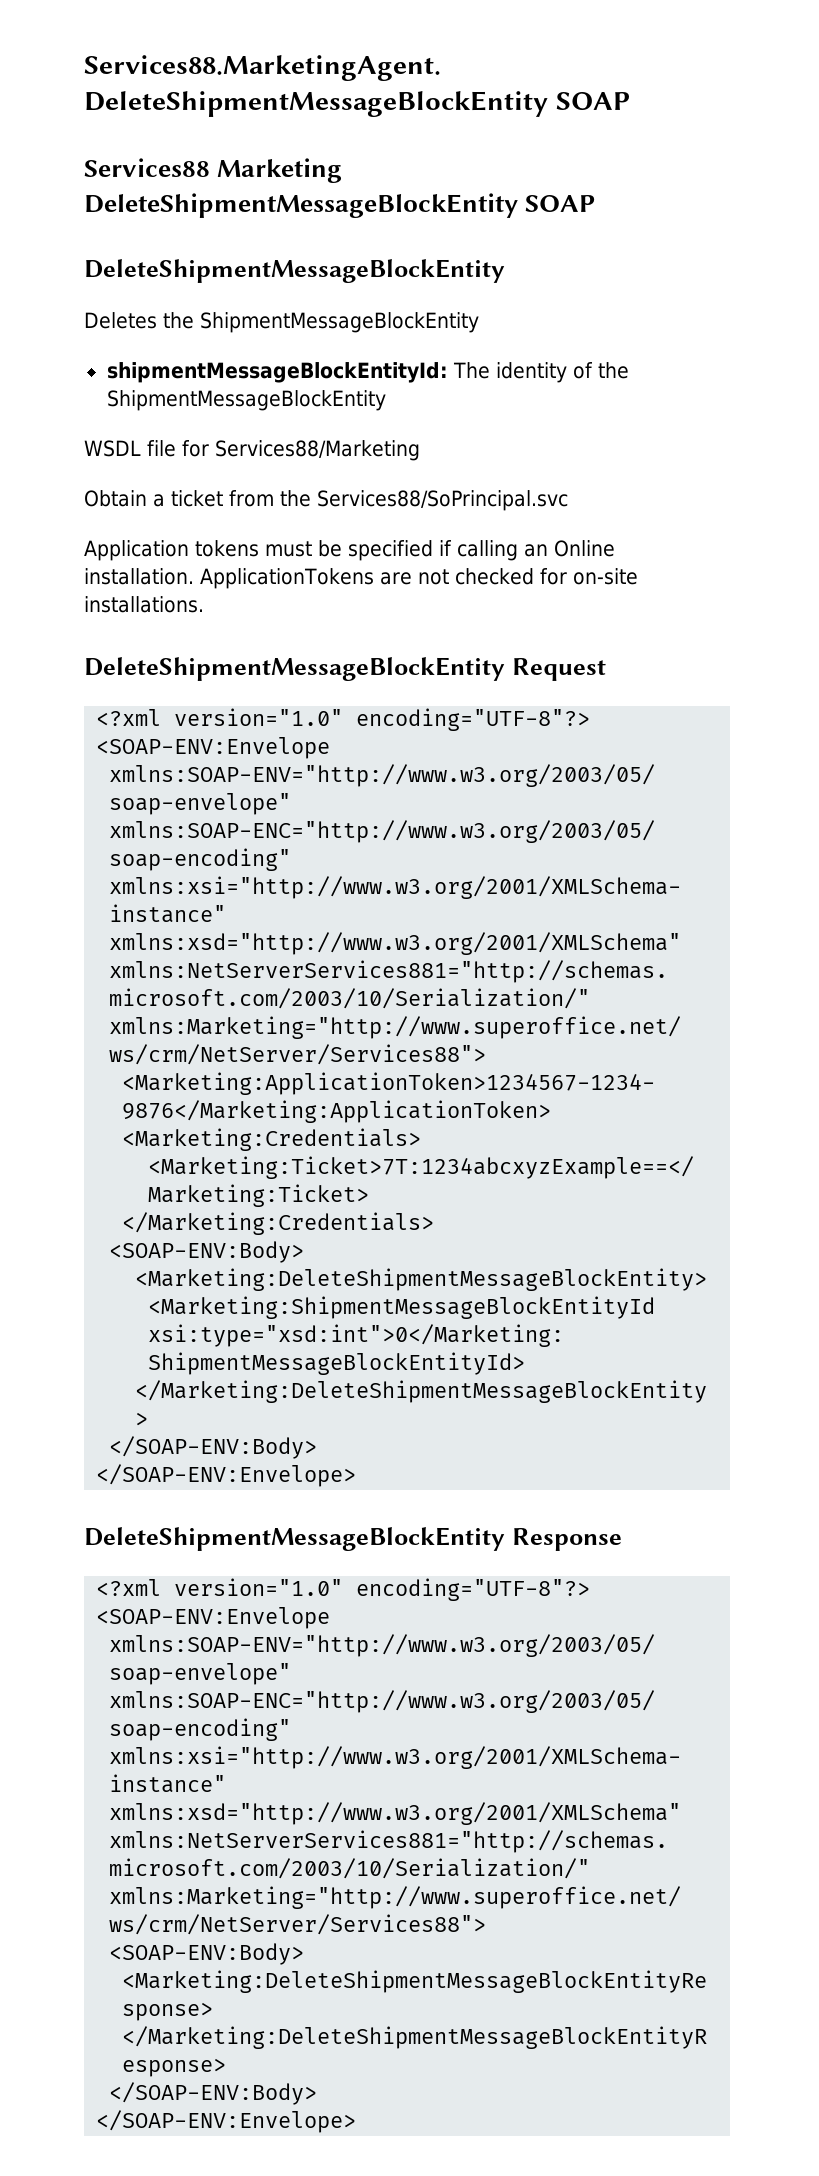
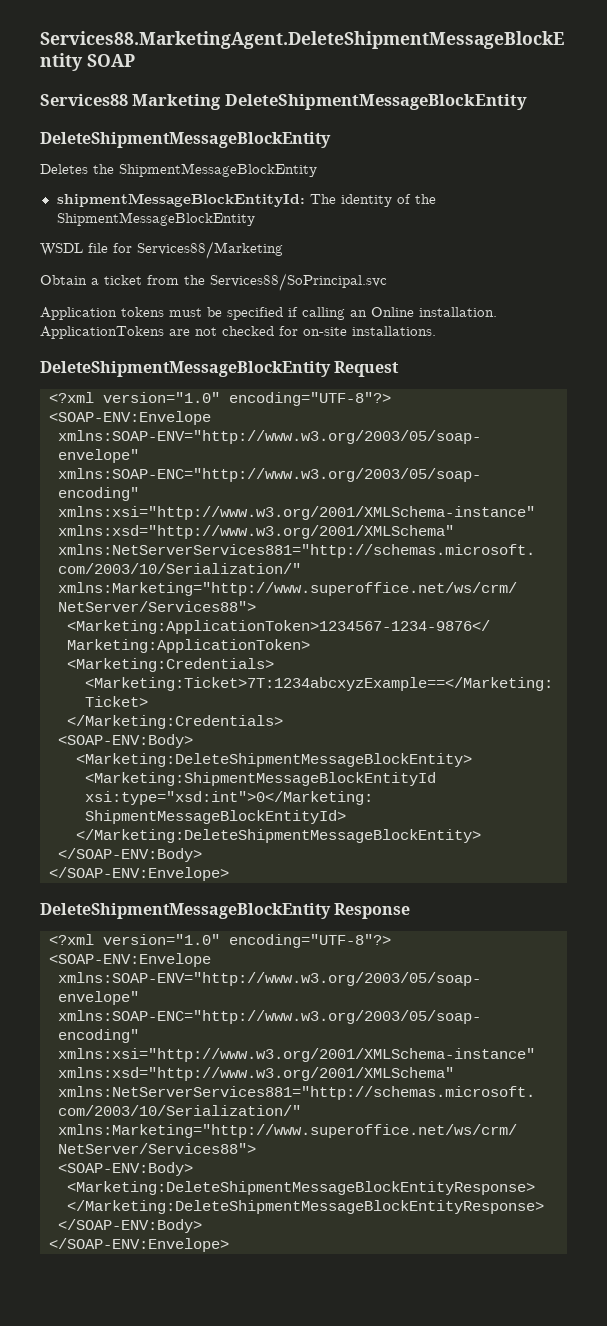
[525,195,596,212] SOAP -> (527, 102) none

